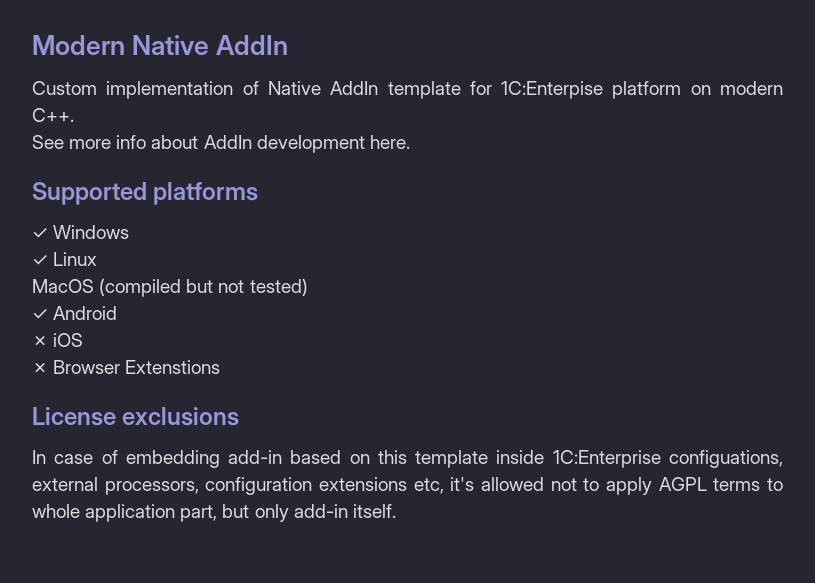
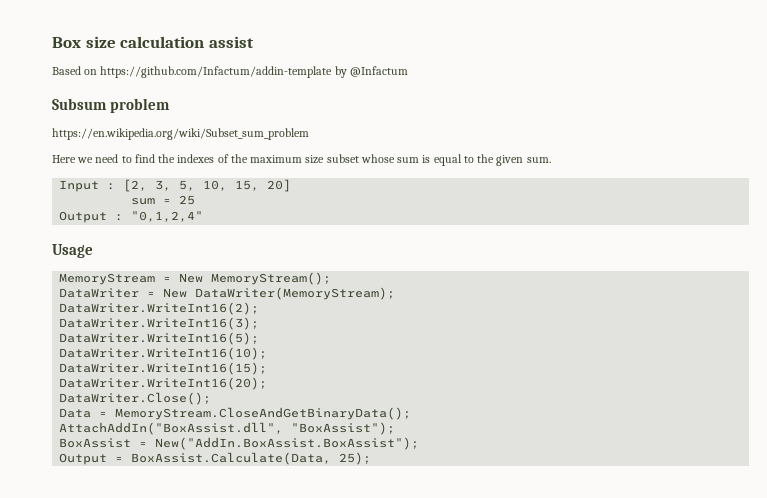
[32,35,289,55] [32,81,783,99] [32,108,74,122] [32,135,410,153] [32,182,259,205] [32,225,130,239] [32,252,98,266] [32,278,308,297] [32,306,118,320] [32,333,84,347] [32,360,221,374] [32,407,240,426] [32,450,783,468] [32,477,783,495] [32,504,396,522] Modern Native AddIn // Custom implementation of Native AddIn template for 1C:Enterpise platform on modern C++. // See more info about AddIn development here. // Supported platforms // ✓ Windows // ✓ Linux // MacOS (compiled but not tested) // ✓ Android // ✗ iOS // ✗ Browser Extenstions // License exclusions // In case of embedding add-in based on this template inside 1C:Enterprise configuations, external processors, configuration extensions etc, it's allowed not to apply AGPL terms to whole application part, but only add-in itself. -> [52,36,254,48] [52,66,408,78] [52,98,171,113] [52,128,309,140] [52,154,551,166] [59,179,292,192] [131,195,196,205] [59,211,204,223] [52,244,93,258] [59,272,332,285] [59,287,396,300] [59,302,260,315] [59,317,260,330] [59,332,260,345] [59,347,268,360] [59,362,268,375] [59,377,268,390] [59,392,212,405] [59,407,412,420] [59,422,396,435] [59,437,420,450] [59,452,372,465] Box size calculation assist // Based on https://github.com/Infactum/addin-template by @Infactum // Subsum problem // https://en.wikipedia.org/wiki/Subset_sum_problem // Here we need to find the indexes of the maximum size subset whose sum is equal to the given sum. // Input : [2, 3, 5, 10, 15, 20] // sum = 25 // Output : "0,1,2,4" // Usage // MemoryStream = New MemoryStream(); // DataWriter = New DataWriter(MemoryStream); // DataWriter.WriteInt16(2); // DataWriter.WriteInt16(3); // DataWriter.WriteInt16(5); // DataWriter.WriteInt16(10); // DataWriter.WriteInt16(15); // DataWriter.WriteInt16(20); // DataWriter.Close(); // Data = MemoryStream.CloseAndGetBinaryData(); // AttachAddIn("BoxAssist.dll", "BoxAssist"); // BoxAssist = New("AddIn.BoxAssist.BoxAssist"); // Output = BoxAssist.Calculate(Data, 25);

